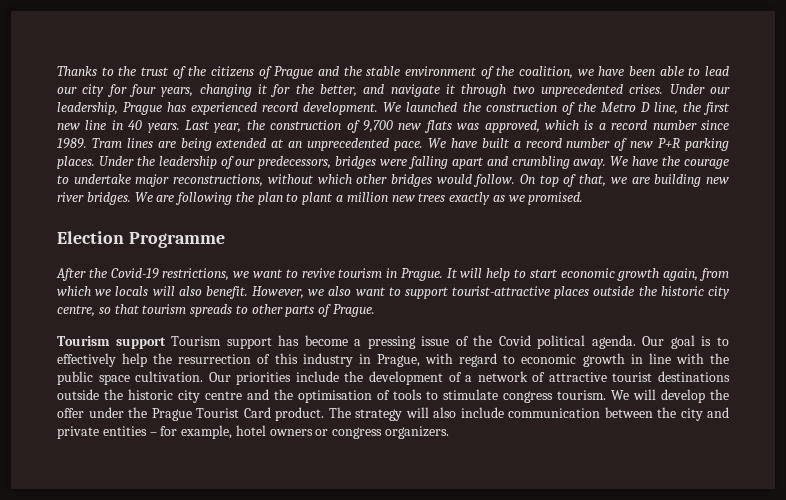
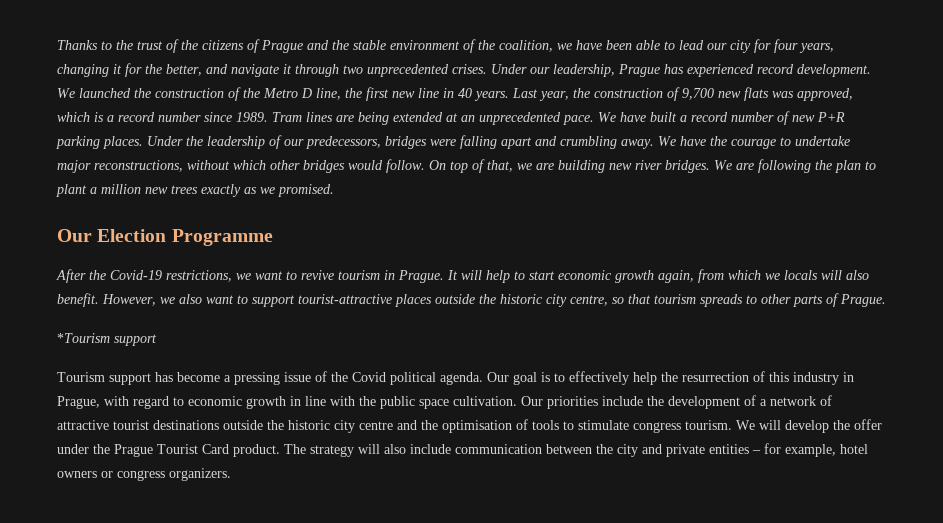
(584, 198) none -> [57,229,92,242] Our
[57,336,166,349] Tourism support -> [57,333,157,346] *Tourism support //

